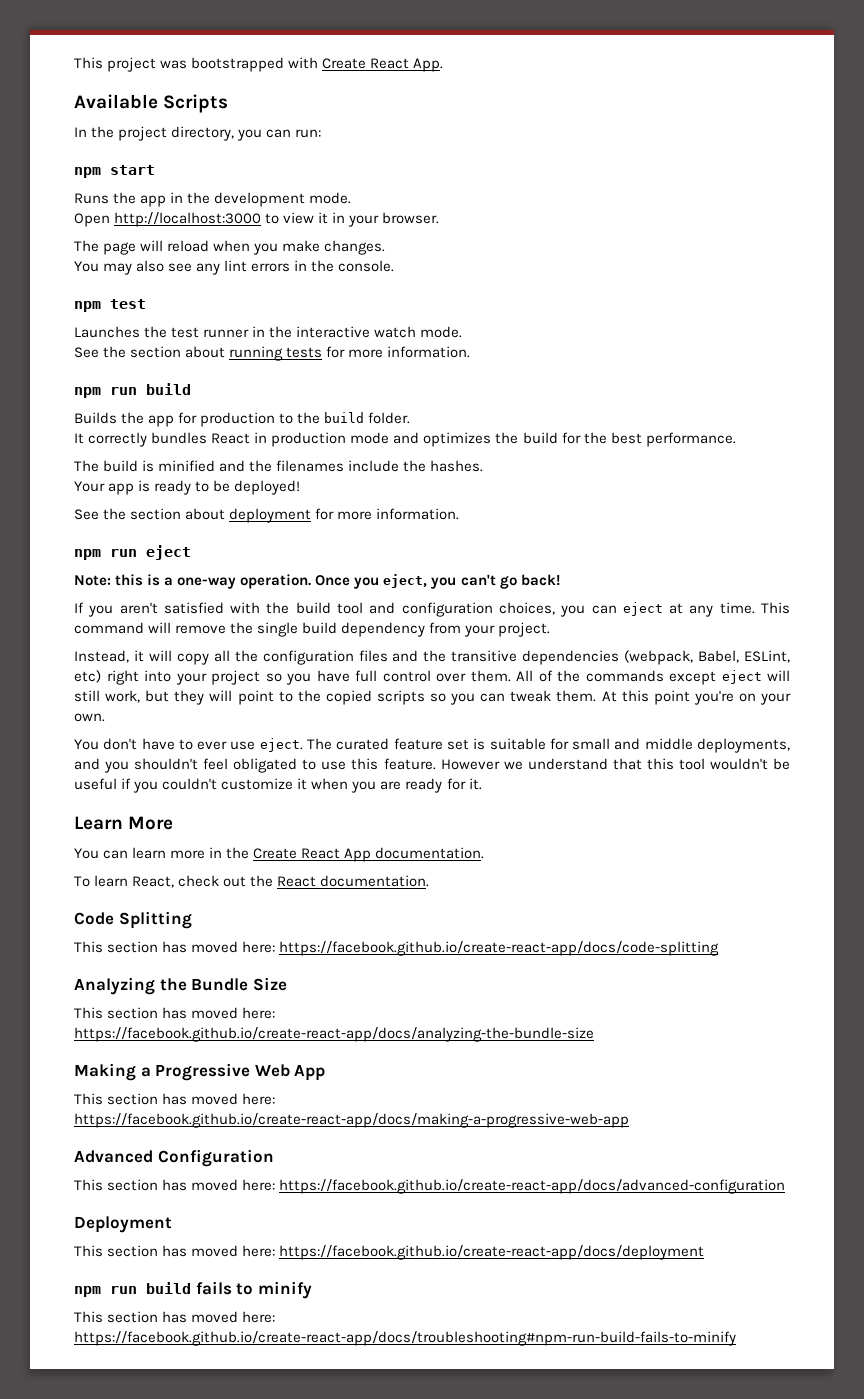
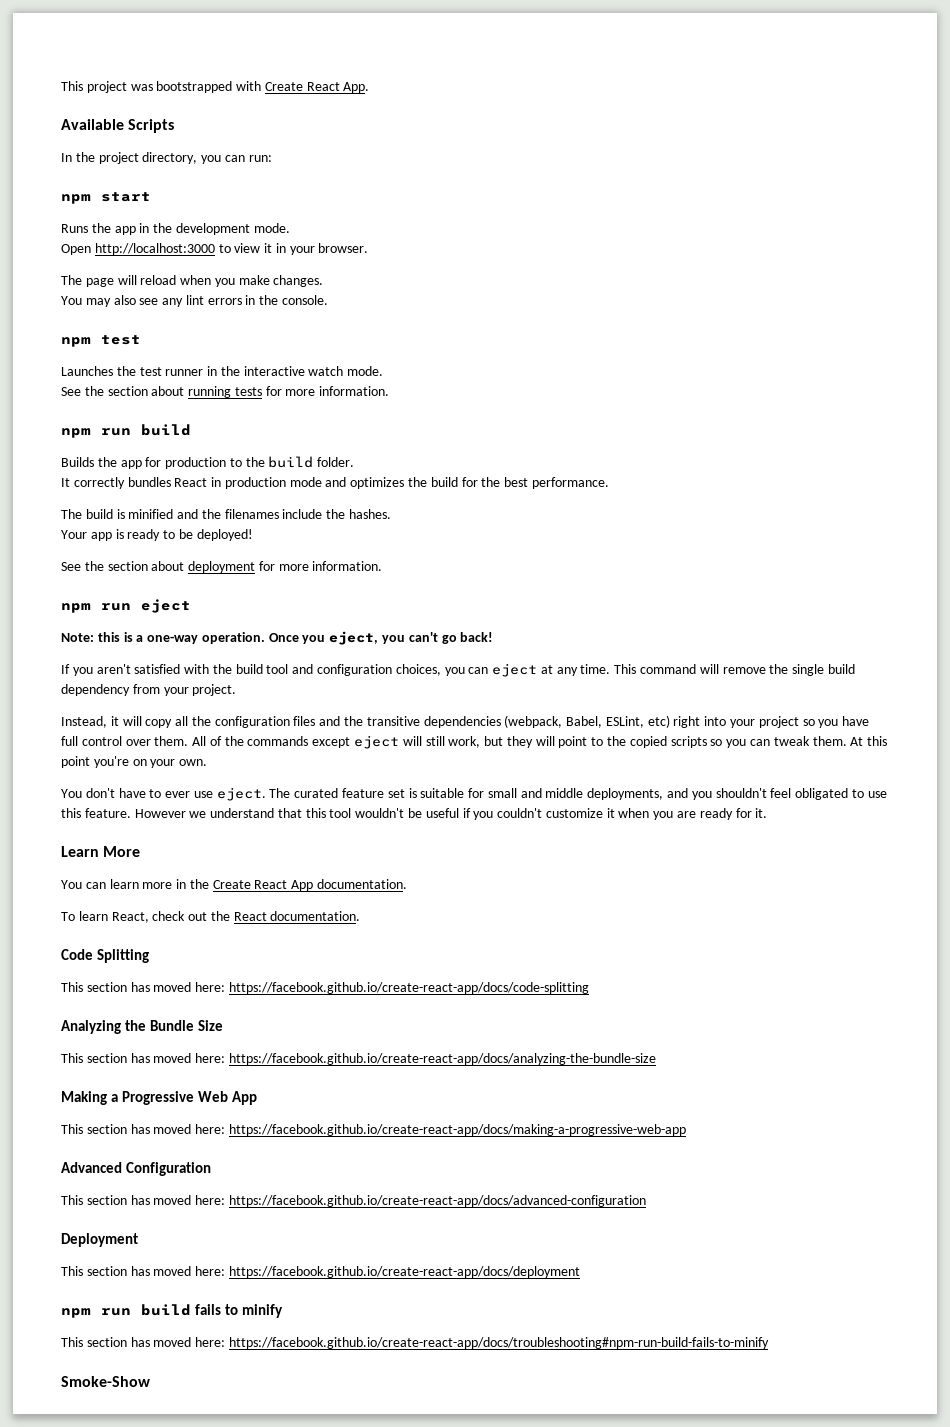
(736, 1338) none -> [61,1376,150,1387] // Smoke-Show

